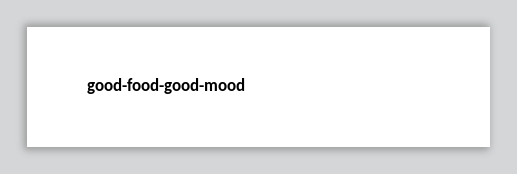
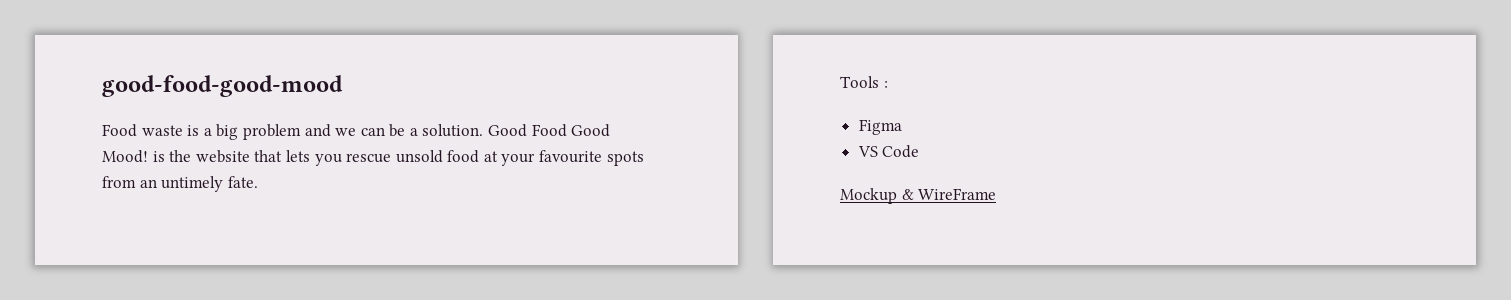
(245, 86) none -> [102,124,611,140] [102,150,644,166] [102,176,258,192] [840,76,888,88] [858,119,902,135] [857,145,920,158] [840,188,997,204] // Food waste is a big problem and we can be a solution. Good Food Good Mood! is the website that lets you rescue unsold food at your favourite spots from an untimely fate. // Tools : // Figma // VS Code // Mockup & WireFrame

